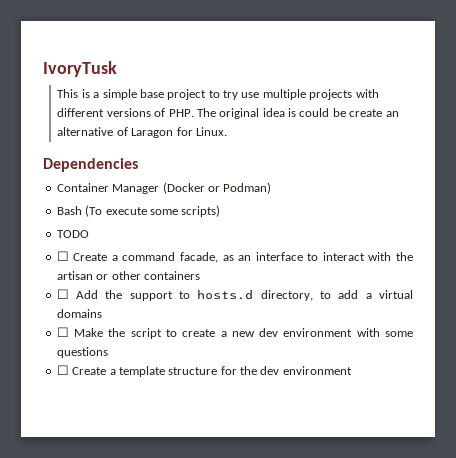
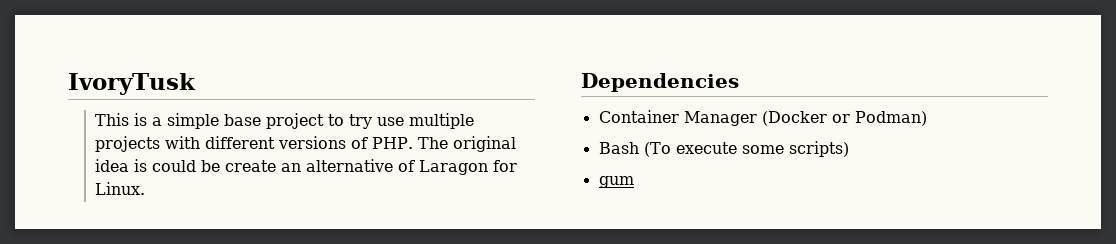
[56,230,89,238] [56,251,413,263] [56,271,200,280] [56,289,413,301] [56,309,102,318] [56,327,413,339] [56,347,108,358] [56,365,352,377] TODO // ☐ Create a command facade, as an interface to interact with the artisan or other containers // ☐ Add the support to hosts.d directory, to add a virtual domains // ☐ Make the script to create a new dev environment with some questions // ☐ Create a template structure for the dev environment -> [598,176,634,188] gum

